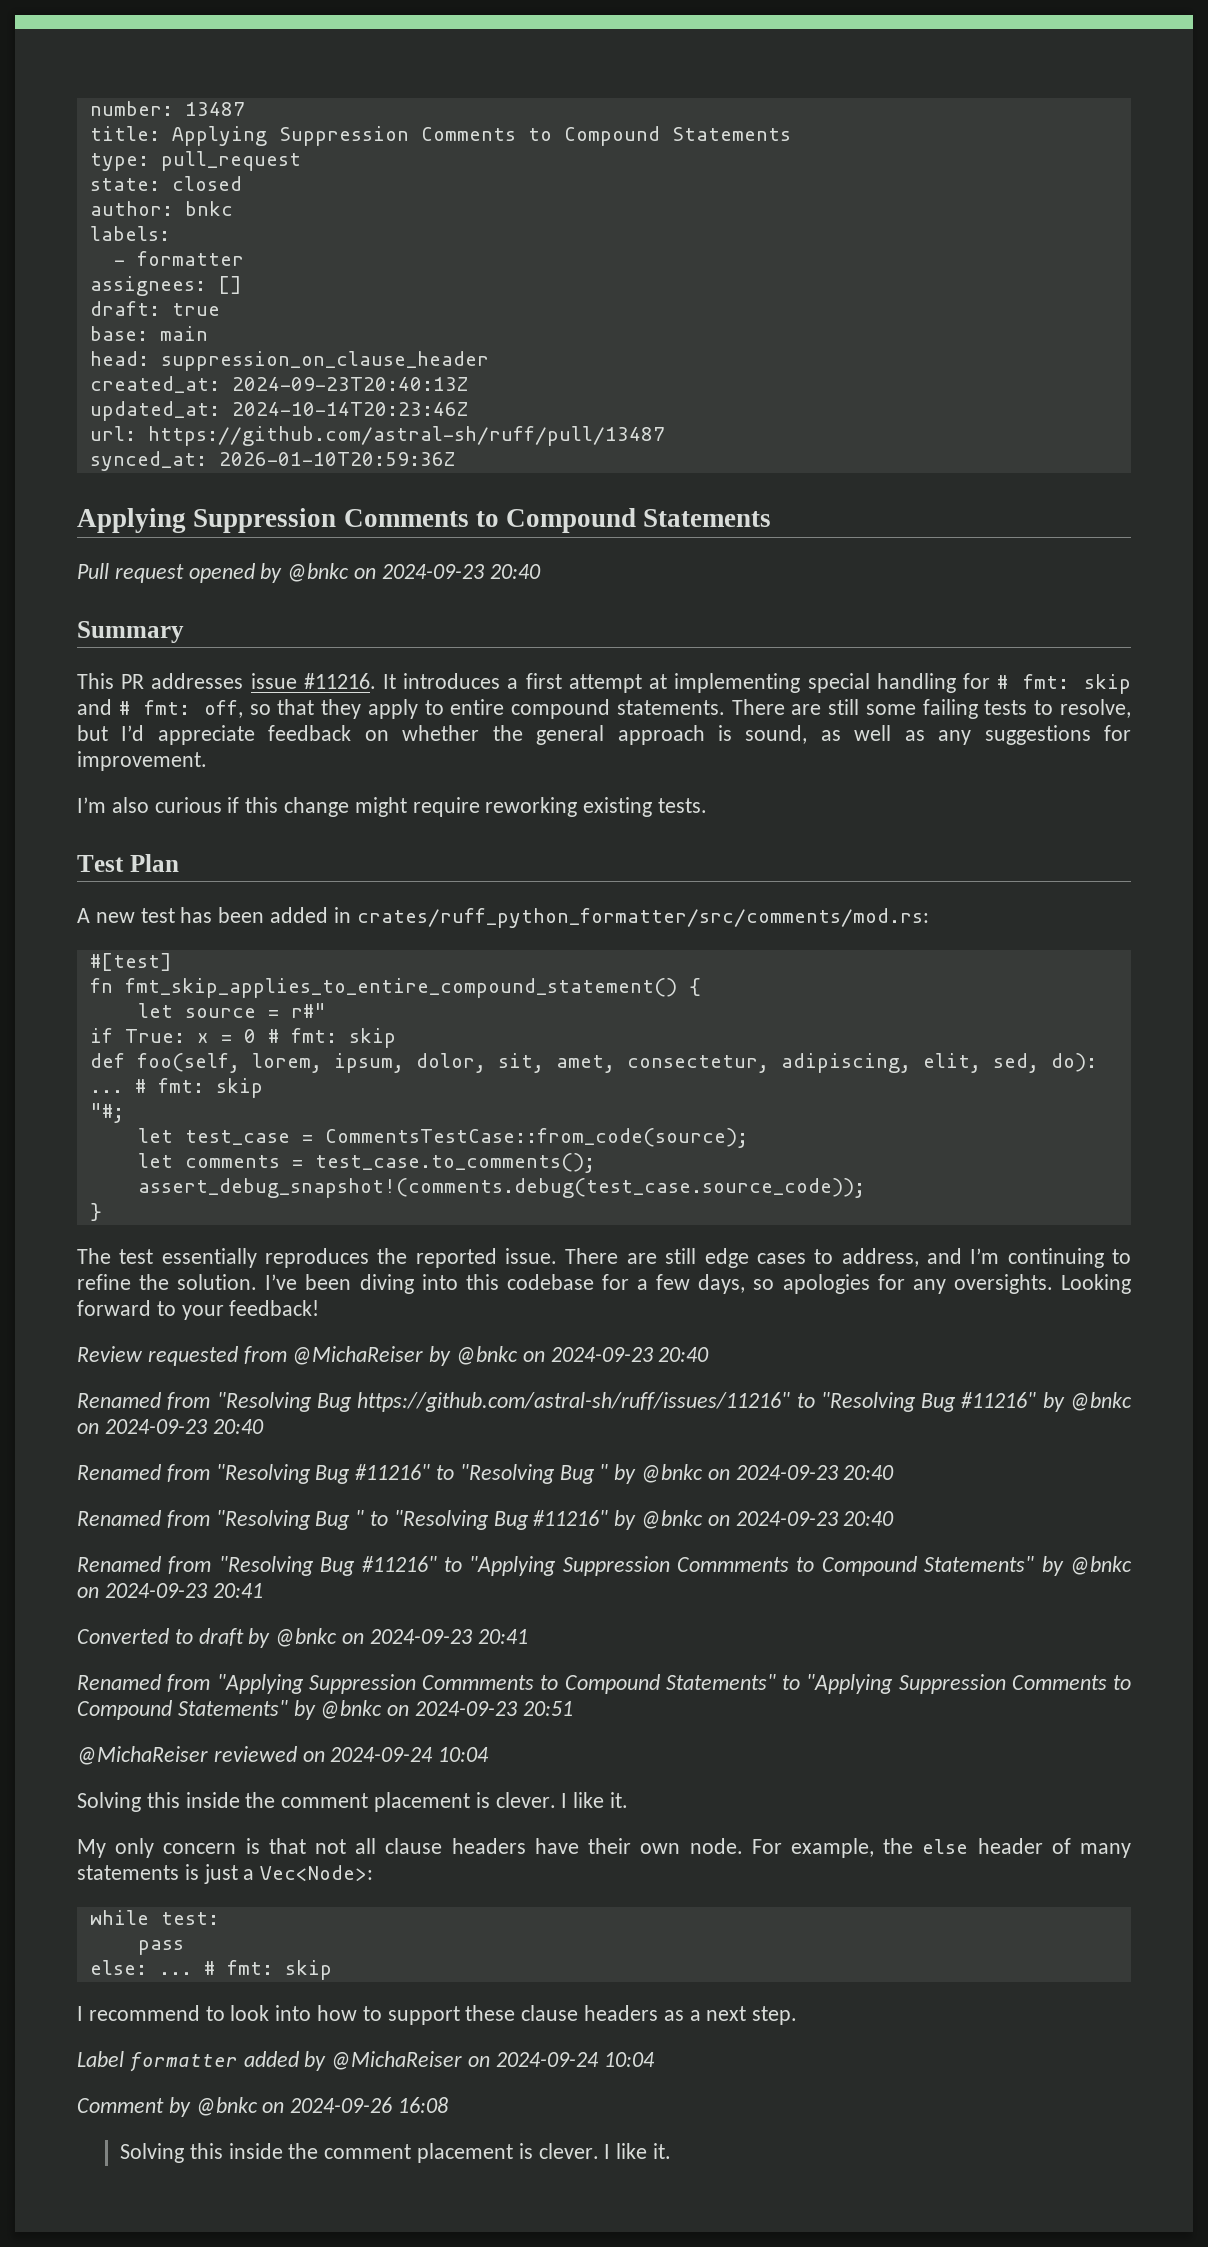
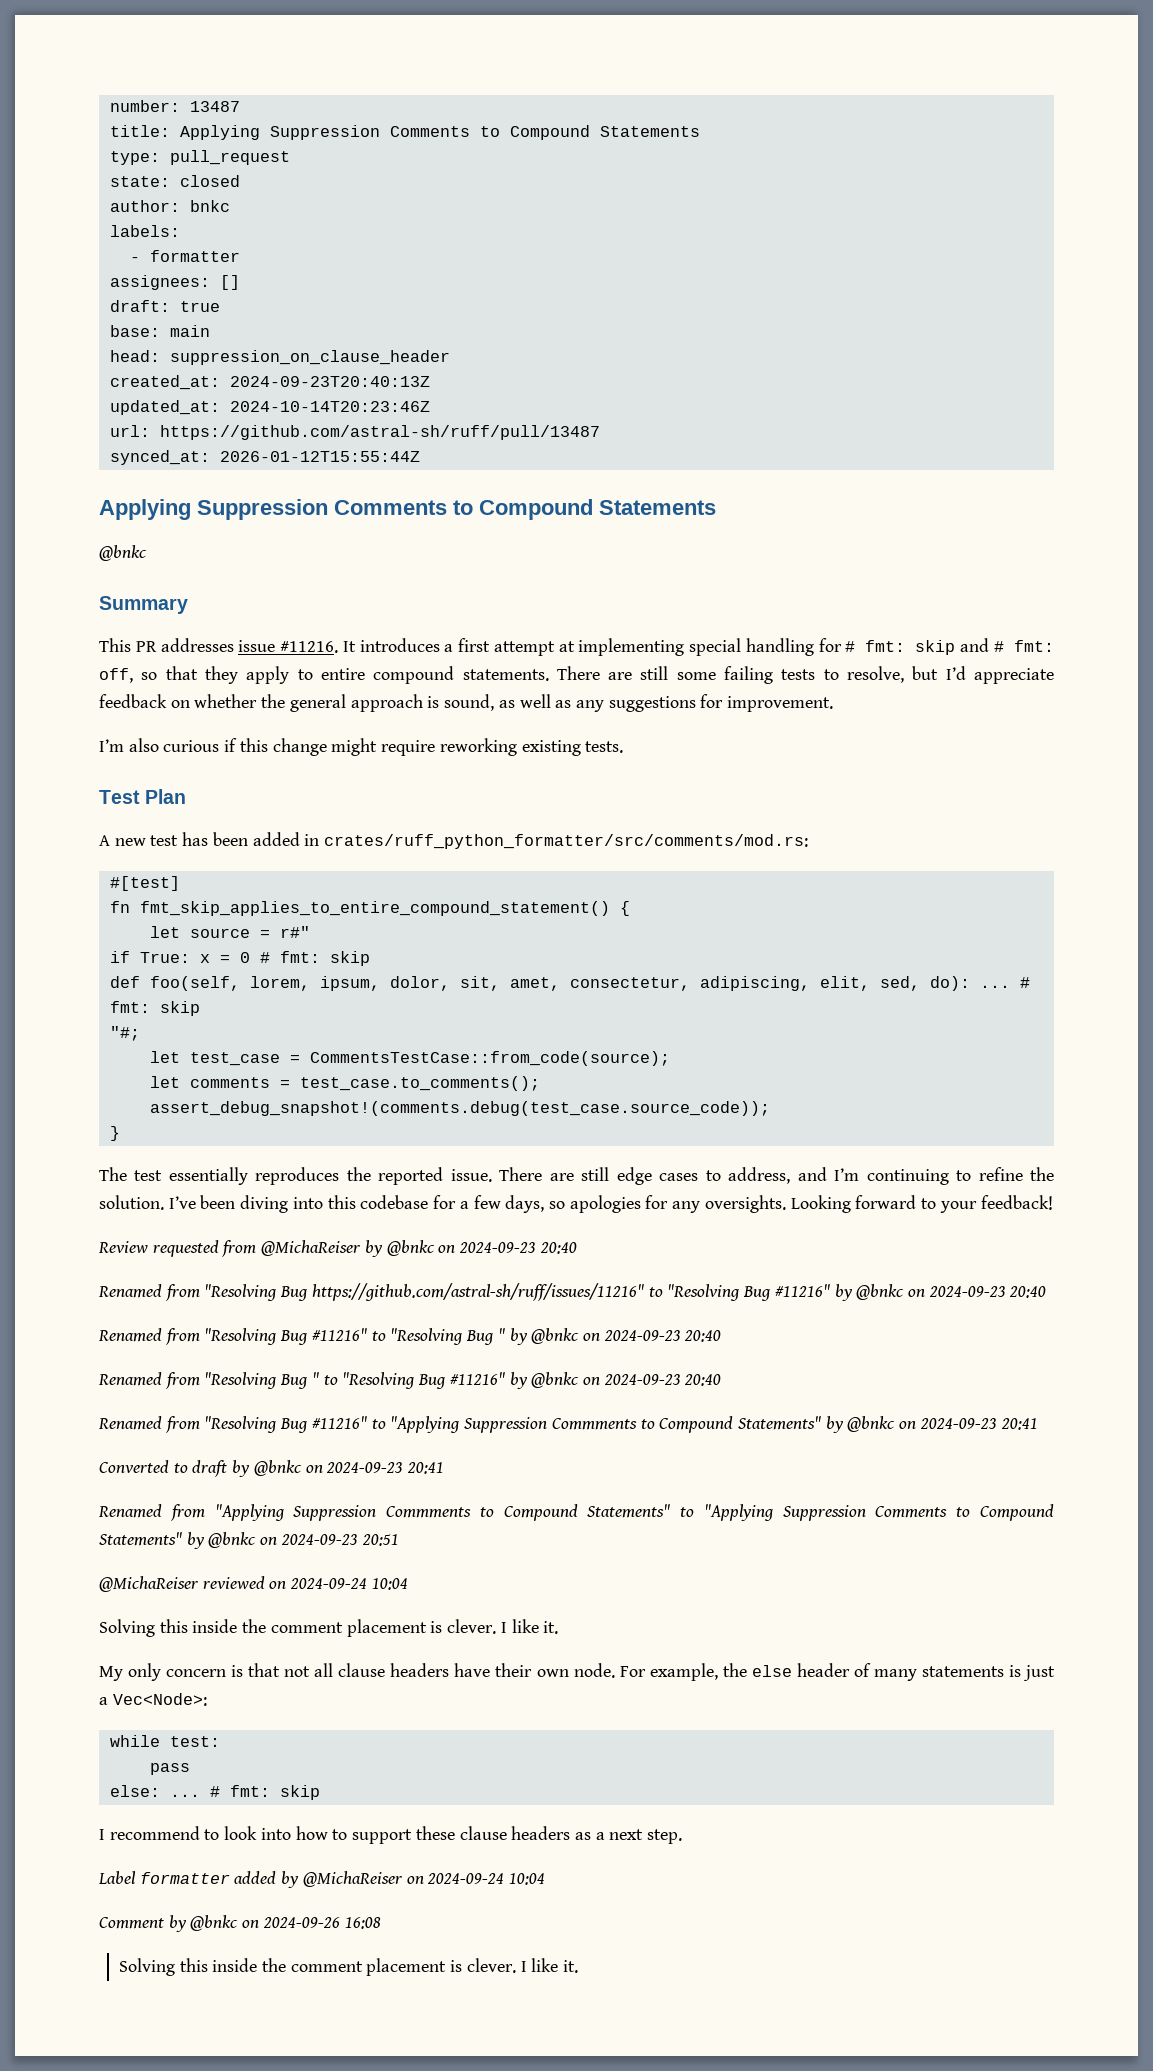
[218,452,455,466] [77,508,772,533] [77,563,541,583] 2026-01-10T20:59:36Z // Applying Suppression Comments to Compound Statements // Pull request opened by @bnkc on 2024-09-23 20:40 -> [219,451,420,462] [99,499,716,520] [99,545,147,561] 2026-01-12T15:55:44Z // Applying Suppression Comments to Compound Statements // @bnkc

